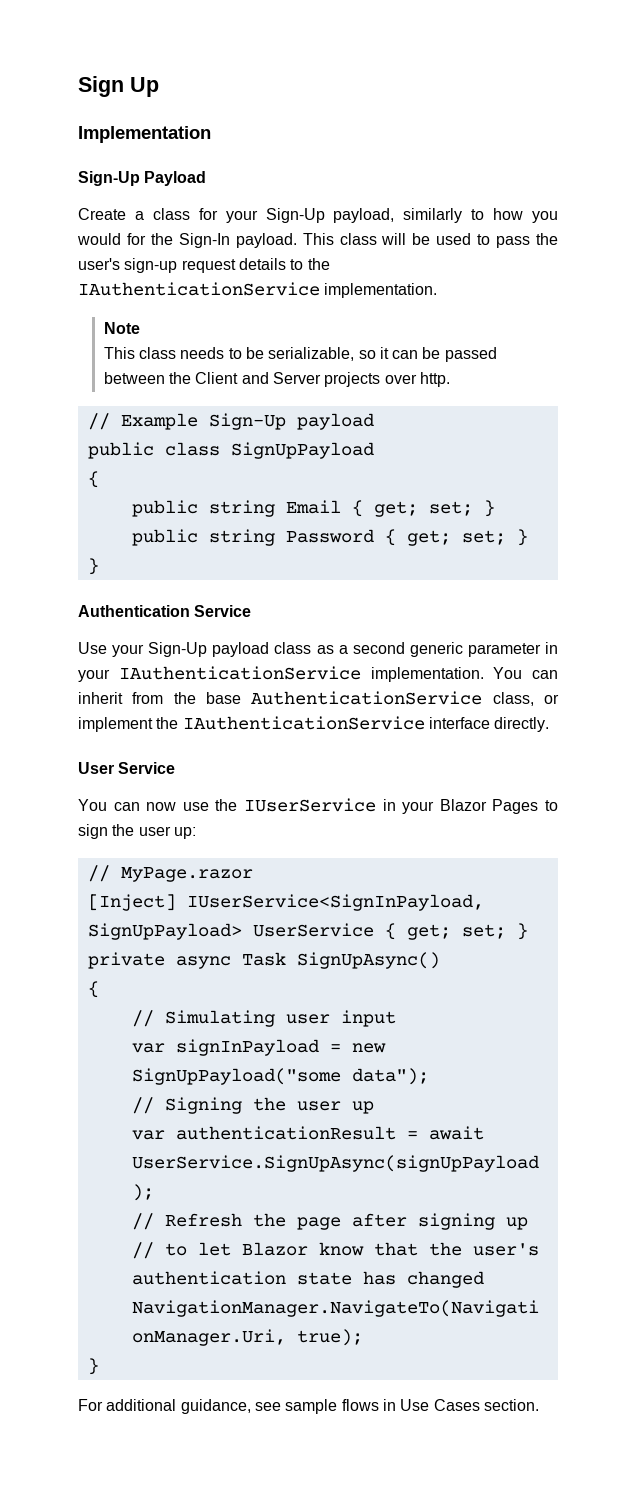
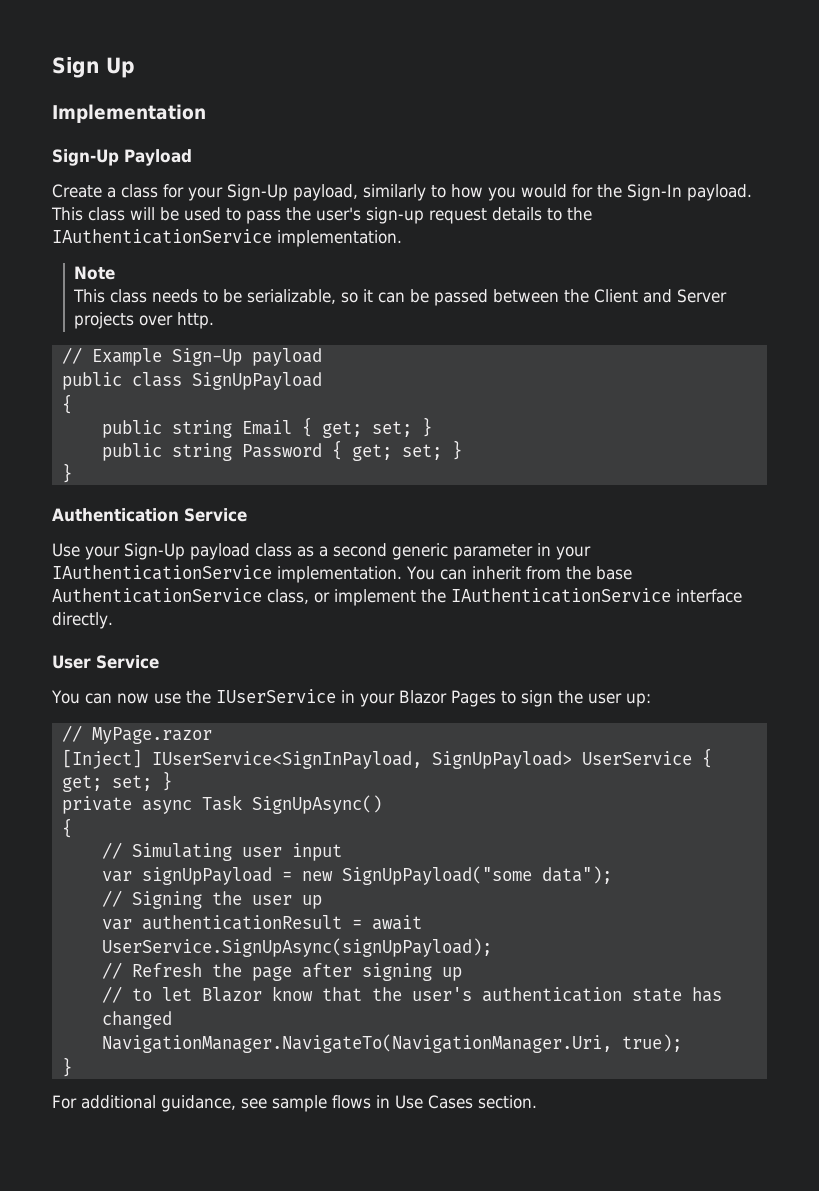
[175,1039,319,1056] signInPayload -> [141,867,272,885] signUpPayload

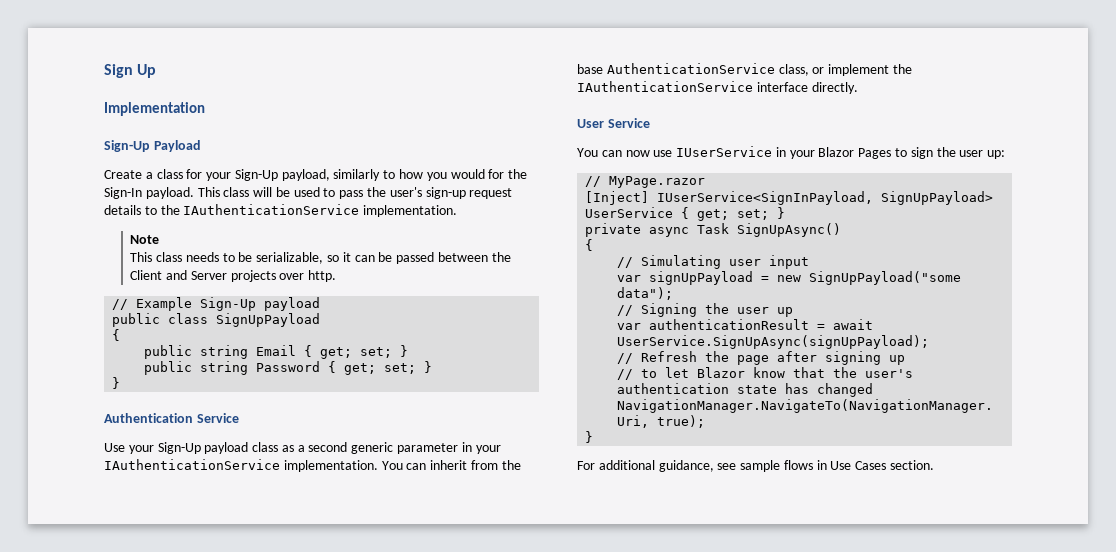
[185,690,211,704] the -> (673, 153) none

